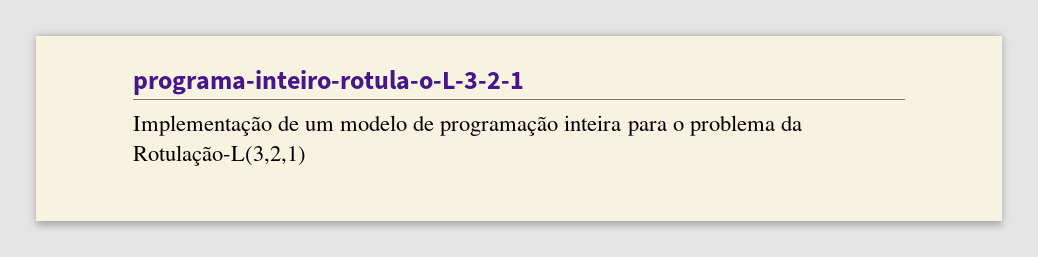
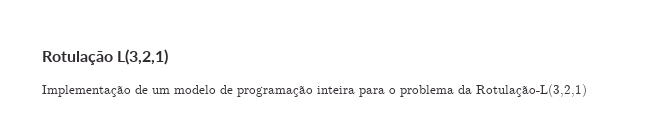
[133,70,524,95] programa-inteiro-rotula-o-L-3-2-1 -> [42,49,169,65] Rotulação L(3,2,1)

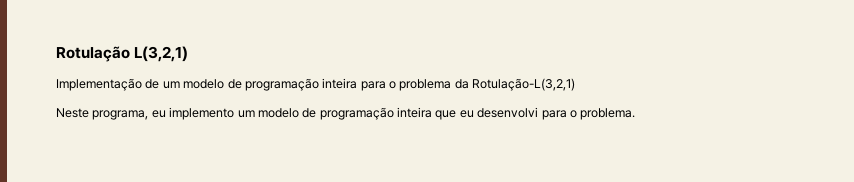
(587, 90) none -> [56,107,636,120] // Neste programa, eu implemento um modelo de programação inteira que eu desenvolvi para o problema.

